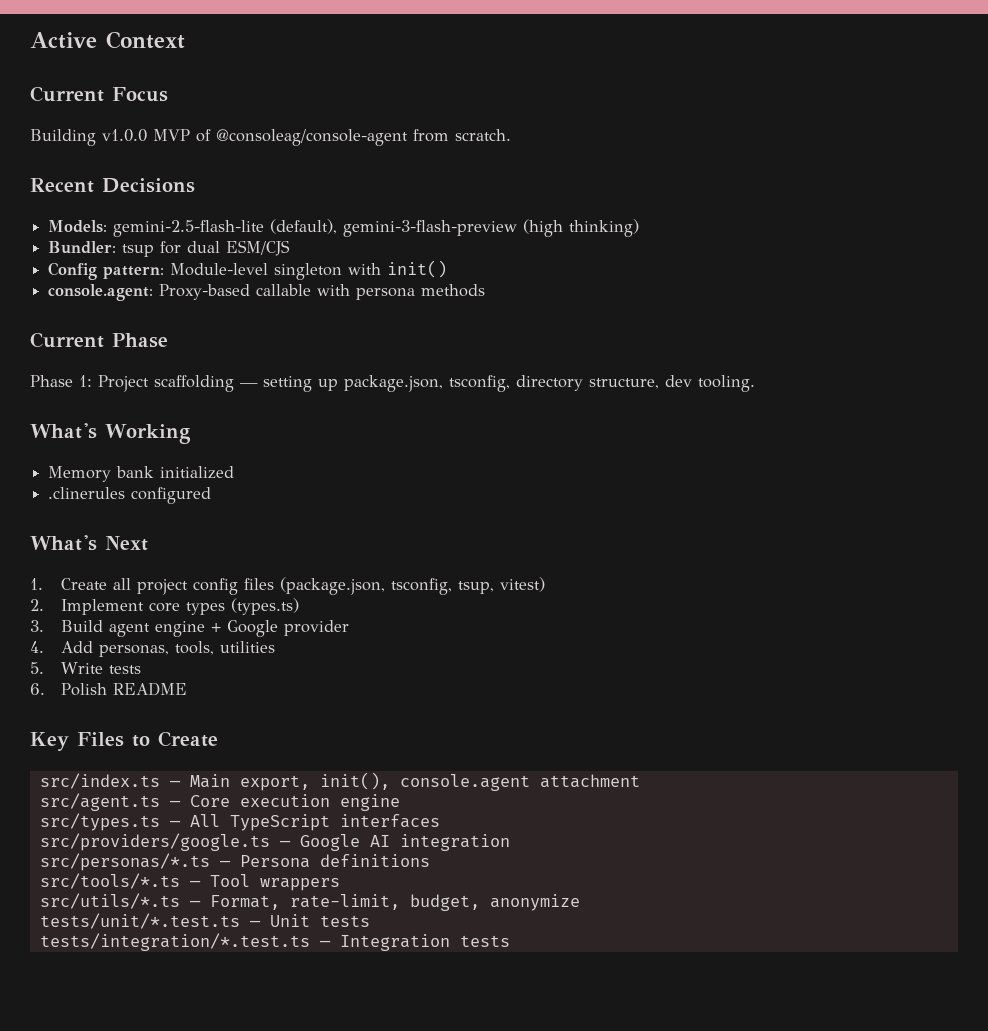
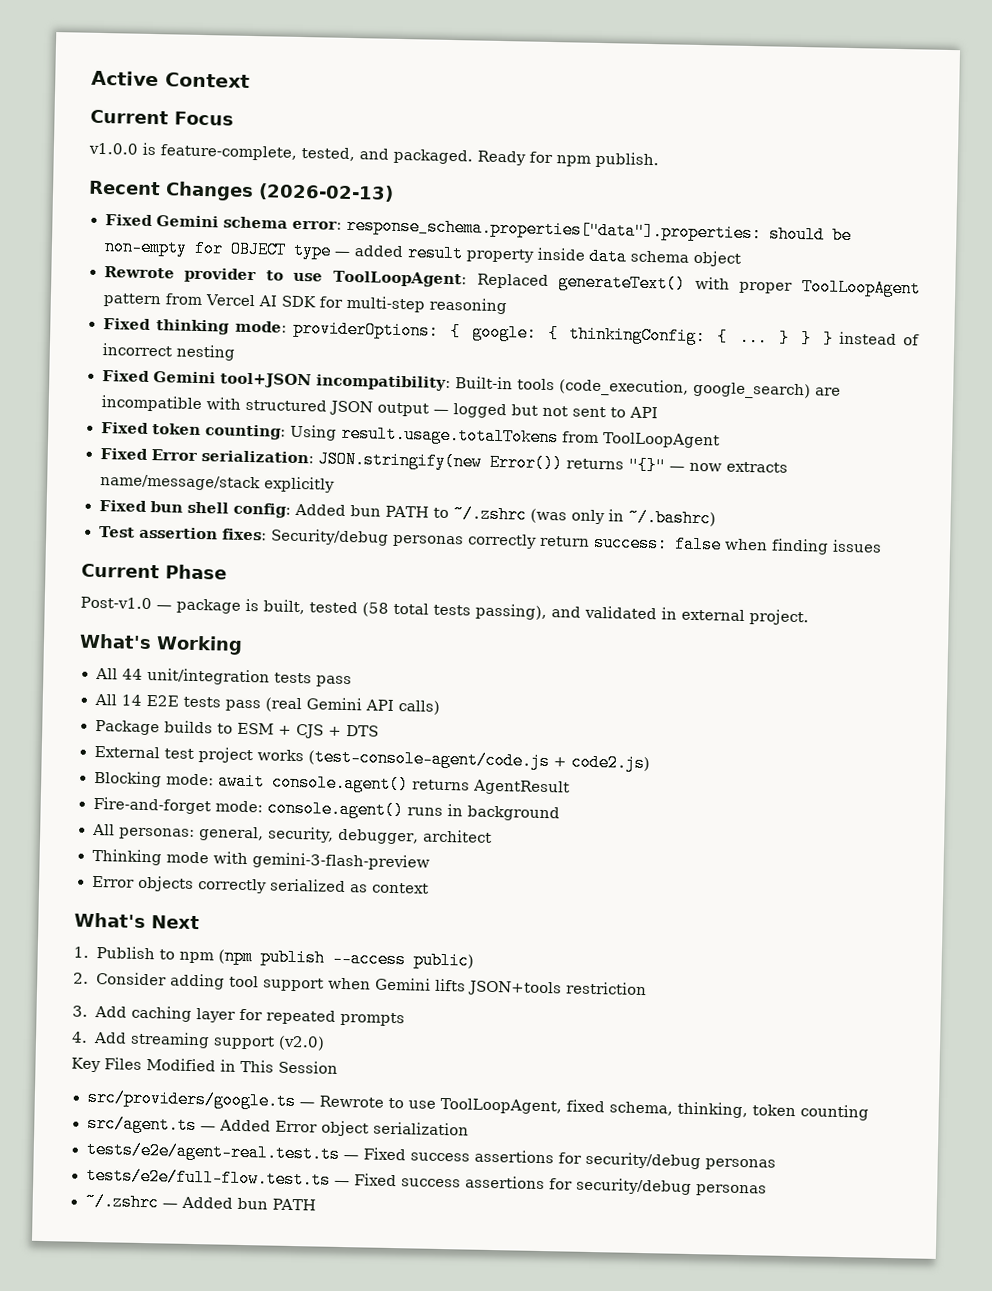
[30,129,511,146] [30,178,195,193] [48,219,640,237] [48,240,291,257] [48,260,448,280] [48,284,486,301] [30,332,168,348] [30,375,755,392] [30,423,191,444] [48,466,235,482] [48,487,212,504] [30,535,148,551] [30,577,546,595] [30,598,300,615] [30,620,350,637] [30,641,276,657] [30,662,142,674] [30,682,188,696] [30,731,218,751] [39,772,640,791] [39,793,400,811] [39,813,440,831] [39,833,510,851] [39,853,430,871] [39,873,340,891] [39,893,580,911] [39,913,370,929] [39,933,510,951] Building v1.0.0 MVP of @consoleag/console-agent from scratch. // Recent Decisions // Models: gemini-2.5-flash-lite (default), gemini-3-flash-preview (high thinking) // Bundler: tsup for dual ESM/CJS // Config pattern: Module-level singleton with init() // console.agent: Proxy-based callable with persona methods // Current Phase // Phase 1: Project scaffolding — setting up package.json, tsconfig, directory structure, dev tooling. // What's Working // Memory bank initialized // .clinerules configured // What's Next // 1. Create all project config files (package.json, tsconfig, tsup, vitest) // 2. Implement core types (types.ts) // 3. Build agent engine + Google provider // 4. Add personas, tools, utilities // 5. Write tests // 6. Polish README // Key Files to Create // src/index.ts — Main export, init(), console.agent attachment // src/agent.ts — Core execution engine // src/types.ts — All TypeScript interfaces // src/providers/google.ts — Google AI integration // src/personas/*.ts — Persona definitions // src/tools/*.ts — Tool wrappers // src/utils/*.ts — Format, rate-limit, budget, anonymize // tests/unit/*.test.ts — Unit tests // tests/integration/*.test.ts — Integration tests -> [88,142,659,169] [88,180,394,202] [104,214,852,245] [103,238,741,267] [103,266,921,298] [102,293,508,315] [102,318,921,348] [101,343,235,361] [101,370,841,400] [100,395,658,419] [100,422,721,449] [99,448,788,475] [99,474,335,493] [98,499,717,528] [98,525,883,555] [81,563,227,580] [80,596,809,626] [79,633,243,655] [94,667,352,688] [93,693,440,715] [94,719,379,739] [93,745,650,773] [93,770,570,796] [92,796,560,822] [91,823,493,845] [91,848,430,871] [91,875,429,894] [74,912,200,930] [73,946,474,970] [73,972,647,997] [72,1005,405,1027] [71,1031,325,1051] [71,1057,338,1074] [86,1088,870,1121] [86,1114,469,1137] [85,1140,776,1171] [85,1166,767,1197] [84,1192,317,1212] v1.0.0 is feature-complete, tested, and packaged. Ready for npm publish. // Recent Changes (2026-02-13) // Fixed Gemini schema error: response_schema.properties["data"].properties: should be non-empty for OBJECT type — added result property inside data schema object // Rewrote provider to use ToolLoopAgent: Replaced generateText() with proper ToolLoopAgent pattern from Vercel AI SDK for multi-step reasoning // Fixed thinking mode: providerOptions: { google: { thinkingConfig: { ... } } } instead of incorrect nesting // Fixed Gemini tool+JSON incompatibility: Built-in tools (code_execution, google_search) are incompatible with structured JSON output — logged but not sent to API // Fixed token counting: Using result.usage.totalTokens from ToolLoopAgent // Fixed Error serialization: JSON.stringify(new Error()) returns "{}" — now extracts name/message/stack explicitly // Fixed bun shell config: Added bun PATH to ~/.zshrc (was only in ~/.bashrc) // Test assertion fixes: Security/debug personas correctly return success: false when finding issues // Current Phase // Post-v1.0 — package is built, tested (58 total tests passing), and validated in external project. // What's Working // All 44 unit/integration tests pass // All 14 E2E tests pass (real Gemini API calls) // Package builds to ESM + CJS + DTS // External test project works (test-console-agent/code.js + code2.js) // Blocking mode: await console.agent() returns AgentResult // Fire-and-forget mode: console.agent() runs in background // All personas: general, security, debugger, architect // Thinking mode with gemini-3-flash-preview // Error objects correctly serialized as context // What's Next // 1. Publish to npm (npm publish --access public) // 2. Consider adding tool support when Gemini lifts JSON+tools restriction // 3. Add caching layer for repeated prompts // 4. Add streaming support (v2.0) // Key Files Modified in This Session // src/providers/google.ts — Rewrote to use ToolLoopAgent, fixed schema, thinking, token counting // src/agent.ts — Added Error object serialization // tests/e2e/agent-real.test.ts — Fixed success assertions for security/debug personas // tests/e2e/full-flow.test.ts — Fixed success assertions for security/debug personas // ~/.zshrc — Added bun PATH

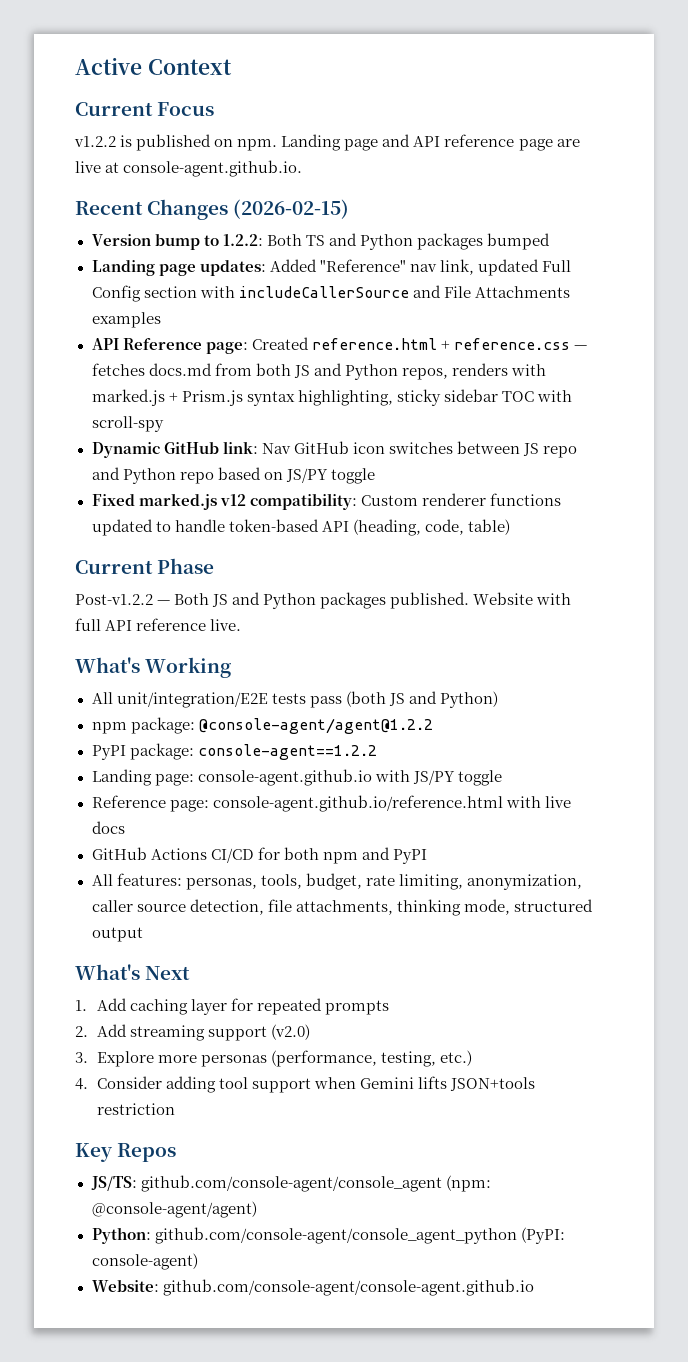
[88,142,659,169] [88,180,394,202] [104,214,852,245] [103,238,741,267] [103,266,921,298] [102,293,508,315] [102,318,921,348] [101,343,235,361] [101,370,841,400] [100,395,658,419] [100,422,721,449] [99,448,788,475] [99,474,335,493] [98,499,717,528] [98,525,883,555] [81,563,227,580] [80,596,809,626] v1.0.0 is feature-complete, tested, and packaged. Ready for npm publish. // Recent Changes (2026-02-13) // Fixed Gemini schema error: response_schema.properties["data"].properties: should be non-empty for OBJECT type — added result property inside data schema object // Rewrote provider to use ToolLoopAgent: Replaced generateText() with proper ToolLoopAgent pattern from Vercel AI SDK for multi-step reasoning // Fixed thinking mode: providerOptions: { google: { thinkingConfig: { ... } } } instead of incorrect nesting // Fixed Gemini tool+JSON incompatibility: Built-in tools (code_execution, google_search) are incompatible with structured JSON output — logged but not sent to API // Fixed token counting: Using result.usage.totalTokens from ToolLoopAgent // Fixed Error serialization: JSON.stringify(new Error()) returns "{}" — now extracts name/message/stack explicitly // Fixed bun shell config: Added bun PATH to ~/.zshrc (was only in ~/.bashrc) // Test assertion fixes: Security/debug personas correctly return success: false when finding issues // Current Phase // Post-v1.0 — package is built, tested (58 total tests passing), and validated in external project. -> [74,134,580,151] [75,160,303,177] [75,199,350,220] [91,233,550,250] [91,259,571,276] [91,285,570,302] [91,312,161,328] [91,337,587,354] [91,363,546,380] [91,389,572,406] [91,416,164,432] [91,441,577,458] [91,467,375,484] [91,493,561,510] [91,519,510,536] [75,558,215,574] [75,592,572,609] [75,618,242,631] v1.2.2 is published on npm. Landing page and API reference page are live at console-agent.github.io. // Recent Changes (2026-02-15) // Version bump to 1.2.2: Both TS and Python packages bumped // Landing page updates: Added "Reference" nav link, updated Full Config section with includeCallerSource and File Attachments examples // API Reference page: Created reference.html + reference.css — fetches docs.md from both JS and Python repos, renders with marked.js + Prism.js syntax highlighting, sticky sidebar TOC with scroll-spy // Dynamic GitHub link: Nav GitHub icon switches between JS repo and Python repo based on JS/PY toggle // Fixed marked.js v12 compatibility: Custom renderer functions updated to handle token-based API (heading, code, table) // Current Phase // Post-v1.2.2 — Both JS and Python packages published. Website with full API reference live.
[121,667,352,688] [93,693,440,715] [94,719,379,739] [93,745,650,773] [93,770,570,796] [92,796,560,822] [91,823,493,845] [91,848,430,871] [91,875,429,894] [74,912,200,930] [73,946,474,970] [73,972,647,997] [72,1005,88,1017] 44 unit/integration tests pass // All 14 E2E tests pass (real Gemini API calls) // Package builds to ESM + CJS + DTS // External test project works (test-console-agent/code.js + code2.js) // Blocking mode: await console.agent() returns AgentResult // Fire-and-forget mode: console.agent() runs in background // All personas: general, security, debugger, architect // Thinking mode with gemini-3-flash-preview // Error objects correctly serialized as context // What's Next // 1. Publish to npm (npm publish --access public) // 2. Consider adding tool support when Gemini lifts JSON+tools restriction // 3. -> [116,691,498,708] [91,717,433,734] [91,743,377,760] [91,769,502,786] [91,795,571,812] [91,821,125,834] [91,847,427,864] [91,873,582,890] [91,899,593,916] [91,927,143,942] [75,964,191,980] [75,1000,87,1011] unit/integration/E2E tests pass (both JS and Python) // npm package: @console-agent/agent@1.2.2 // PyPI package: console-agent==1.2.2 // Landing page: console-agent.github.io with JS/PY toggle // Reference page: console-agent.github.io/reference.html with live docs // GitHub Actions CI/CD for both npm and PyPI // All features: personas, tools, budget, rate limiting, anonymization, caller source detection, file attachments, thinking mode, structured output // What's Next // 1.
[71,1031,88,1043] 4. -> [75,1026,88,1037] 2.
[71,1057,338,1074] [86,1088,870,1121] [86,1114,469,1137] [85,1140,776,1171] [85,1166,767,1197] [84,1192,317,1212] Key Files Modified in This Session // src/providers/google.ts — Rewrote to use ToolLoopAgent, fixed schema, thinking, token counting // src/agent.ts — Added Error object serialization // tests/e2e/agent-real.test.ts — Fixed success assertions for security/debug personas // tests/e2e/full-flow.test.ts — Fixed success assertions for security/debug personas // ~/.zshrc — Added bun PATH -> [75,1050,472,1067] [75,1076,535,1093] [96,1103,175,1115] [75,1143,177,1162] [90,1175,491,1192] [91,1201,257,1218] [91,1227,565,1244] [91,1253,198,1270] [91,1279,534,1296] 3. Explore more personas (performance, testing, etc.) // 4. Consider adding tool support when Gemini lifts JSON+tools restriction // Key Repos // JS/TS: github.com/console-agent/console_agent (npm: @console-agent/agent) // Python: github.com/console-agent/console_agent_python (PyPI: console-agent) // Website: github.com/console-agent/console-agent.github.io

